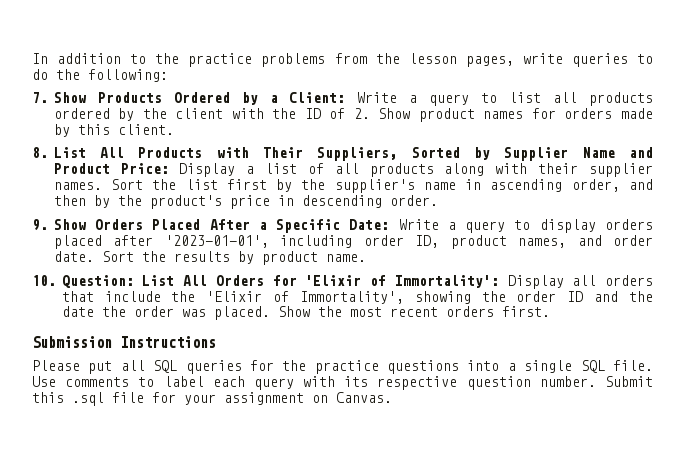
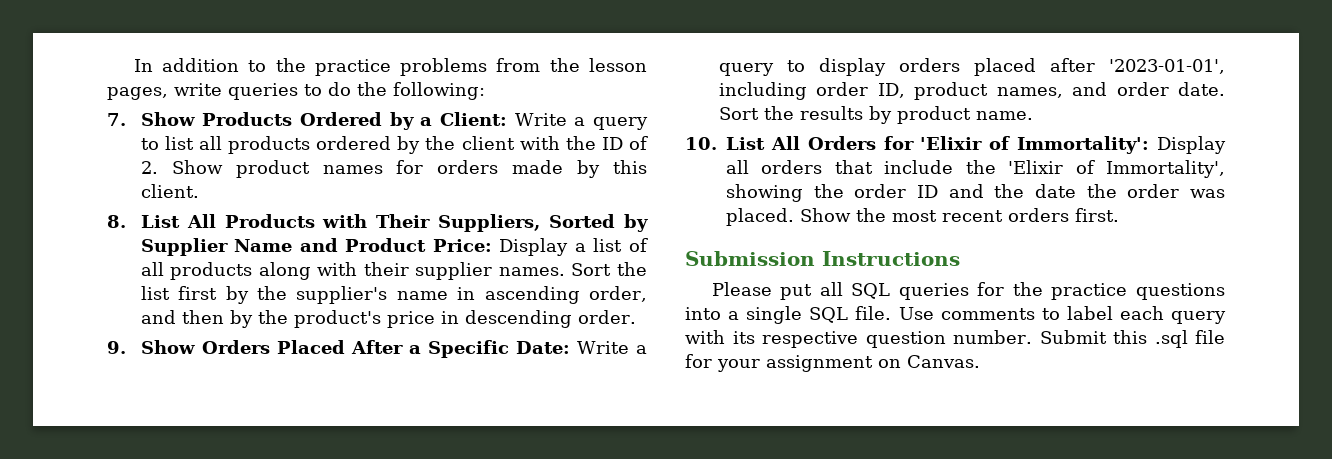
[61,275,134,288] Question: -> (717, 143) none

